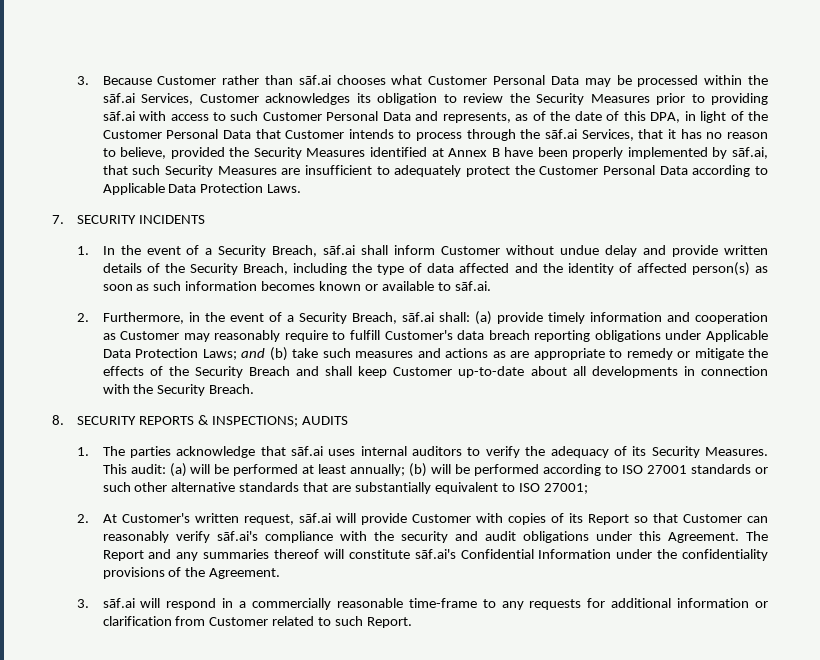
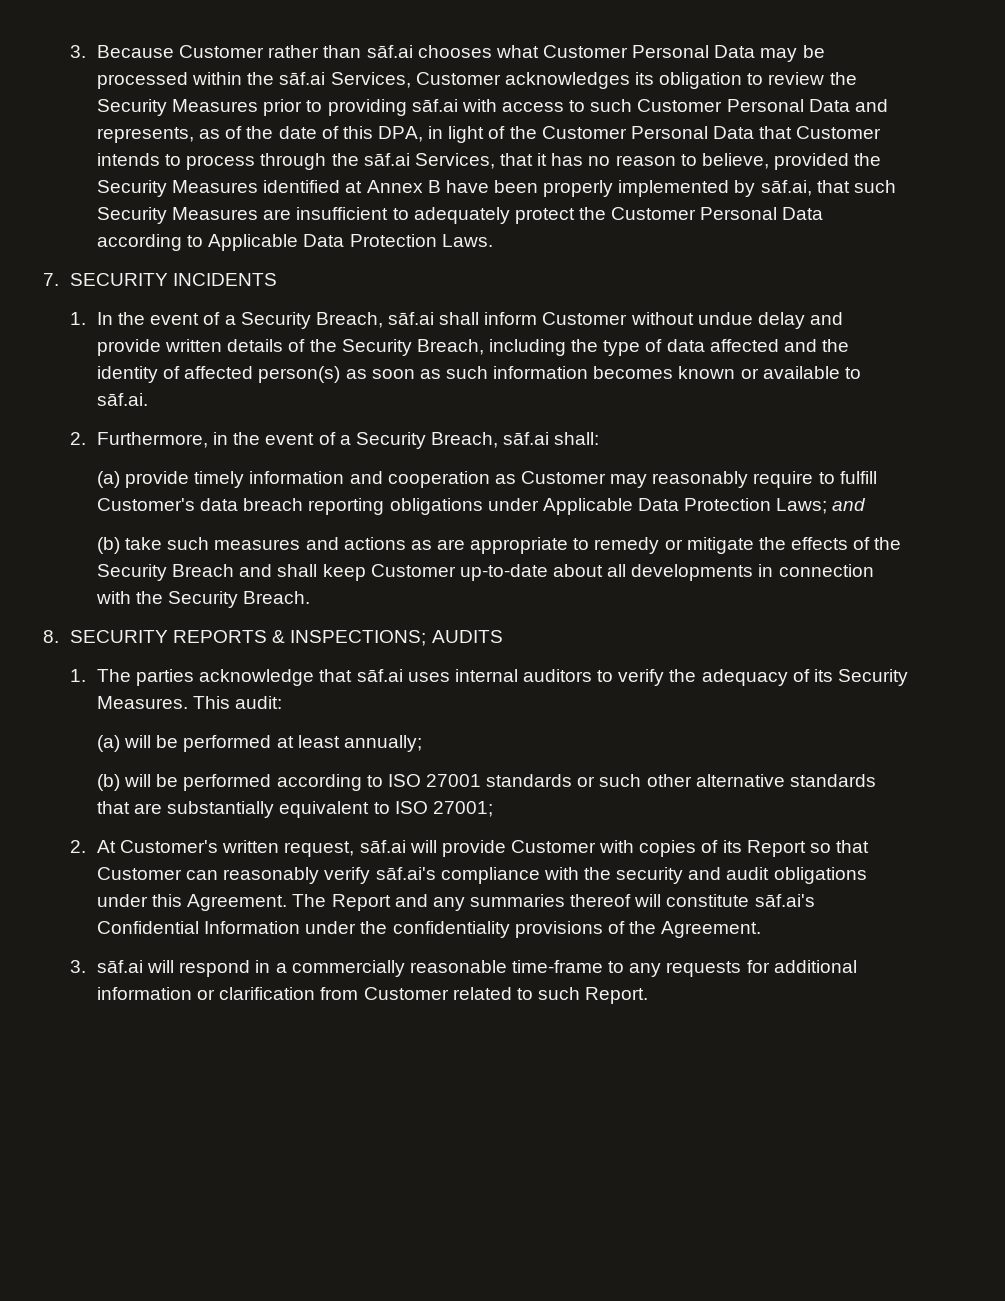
(470, 317) none -> (600, 438) //
(266, 353) none -> (867, 504) //
(166, 469) none -> (283, 702) //
(406, 470) none -> (422, 743) //

